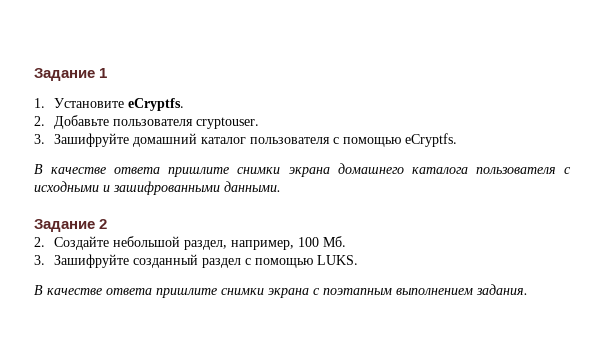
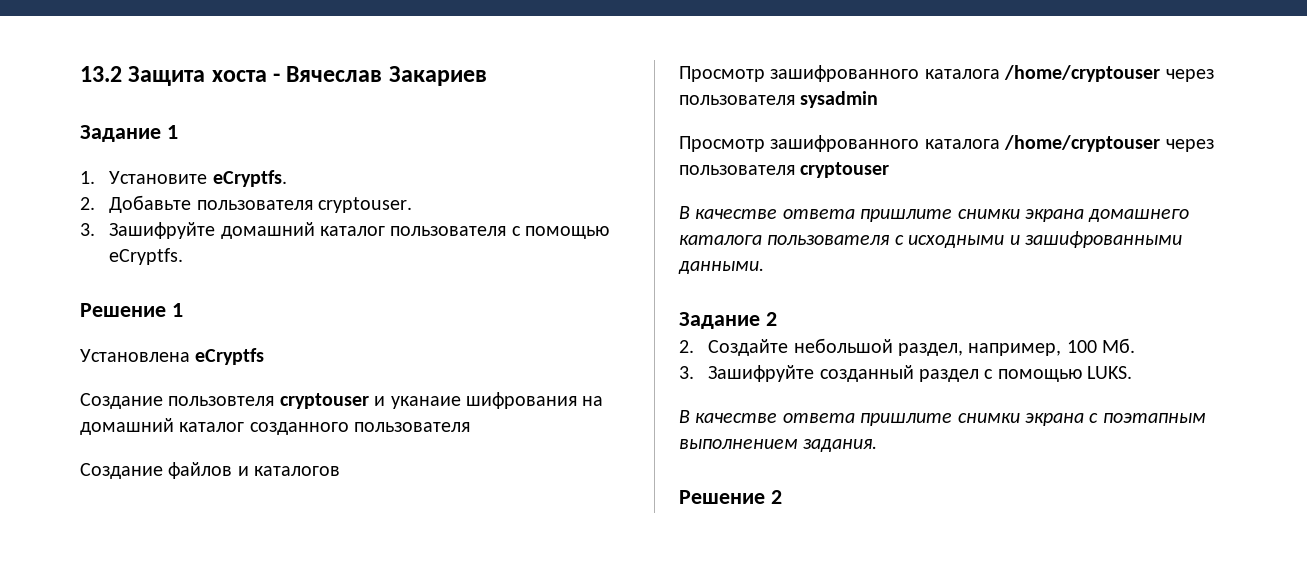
(34, 74) none -> [80,66,487,86] 13.2 Защита хоста - Вячеслав Закариев //
(458, 140) none -> [80,303,183,317] [80,348,265,365] [80,392,604,409] [80,418,471,435] [80,462,341,479] [679,65,1214,82] [679,91,879,108] [679,135,1214,152] [679,162,890,178] // Решение 1 // Установлена eCryptfs // Создание пользовтеля cryptouser и уканаие шифрования на домашний каталог созданного пользователя // Создание файлов и каталогов // Просмотр зашифрованного каталога /home/cryptouser через пользователя sysadmin // Просмотр зашифрованного каталога /home/cryptouser через пользователя cryptouser
(528, 289) none -> [679,490,782,504] // Решение 2

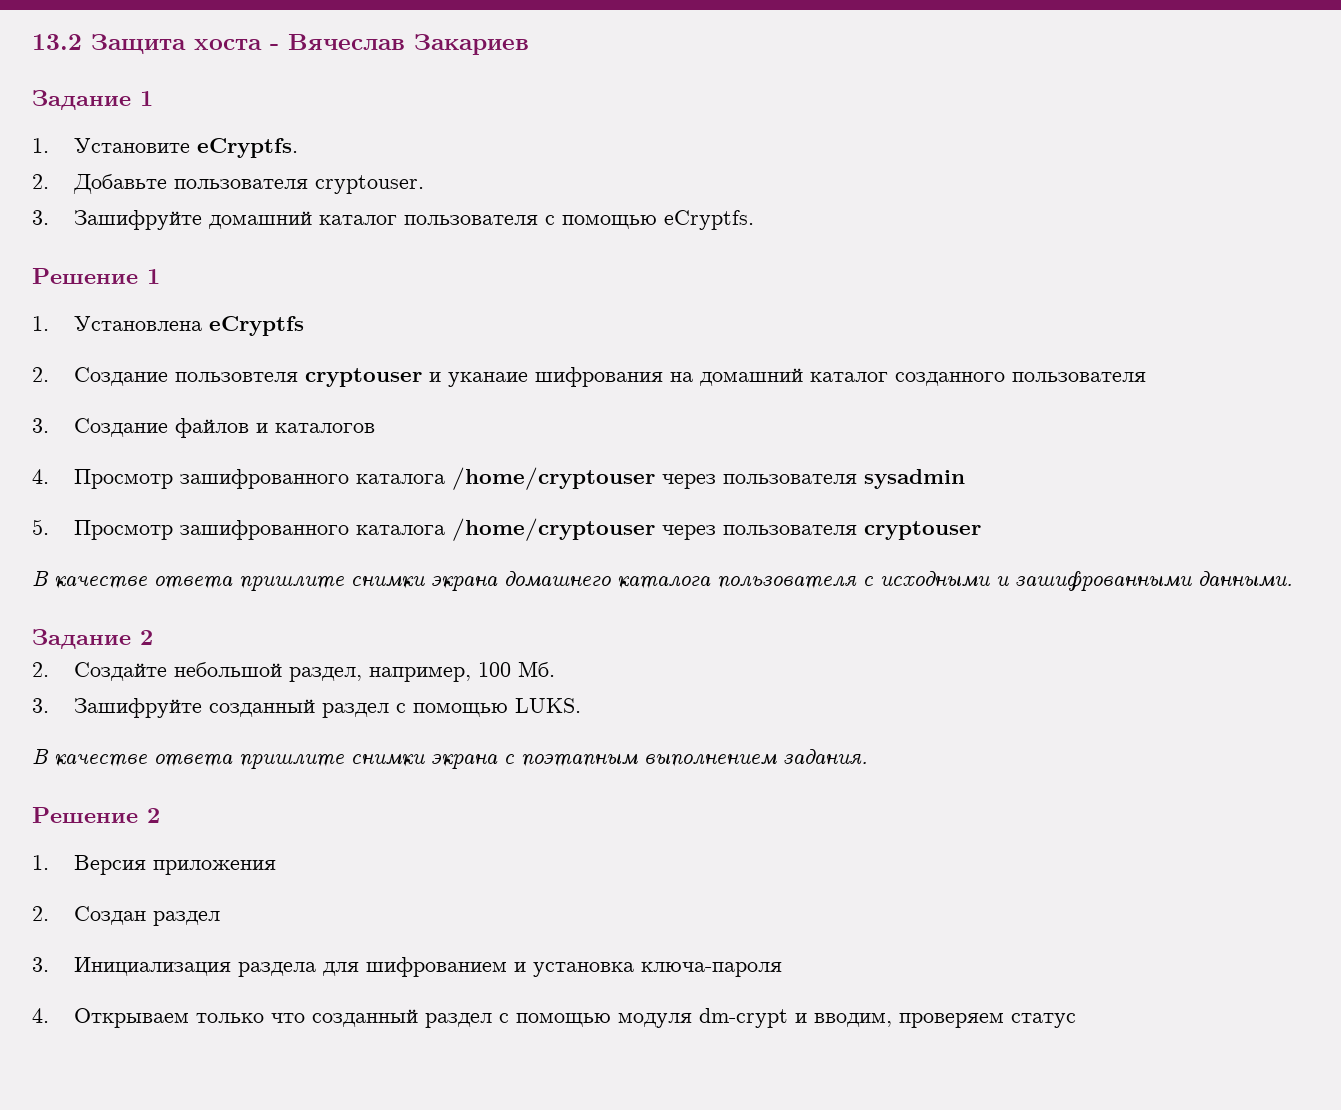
(183, 310) none -> [32,316,49,331] 1.
(265, 356) none -> [32,367,49,382] 2.
(471, 427) none -> [32,418,49,433] 3.
(341, 471) none -> [32,469,49,484] 4.
(879, 99) none -> [32,519,49,535] 5.
(782, 497) none -> [32,855,276,875] [32,906,220,926] [32,957,782,977] [32,1008,1076,1028] // 1. Версия приложения // 2. Создан раздел // 3. Инициализация раздела для шифрованием и установка ключа-пароля // 4. Открываем только что созданный раздел с помощью модуля dm-crypt и вводим, проверяем статус

